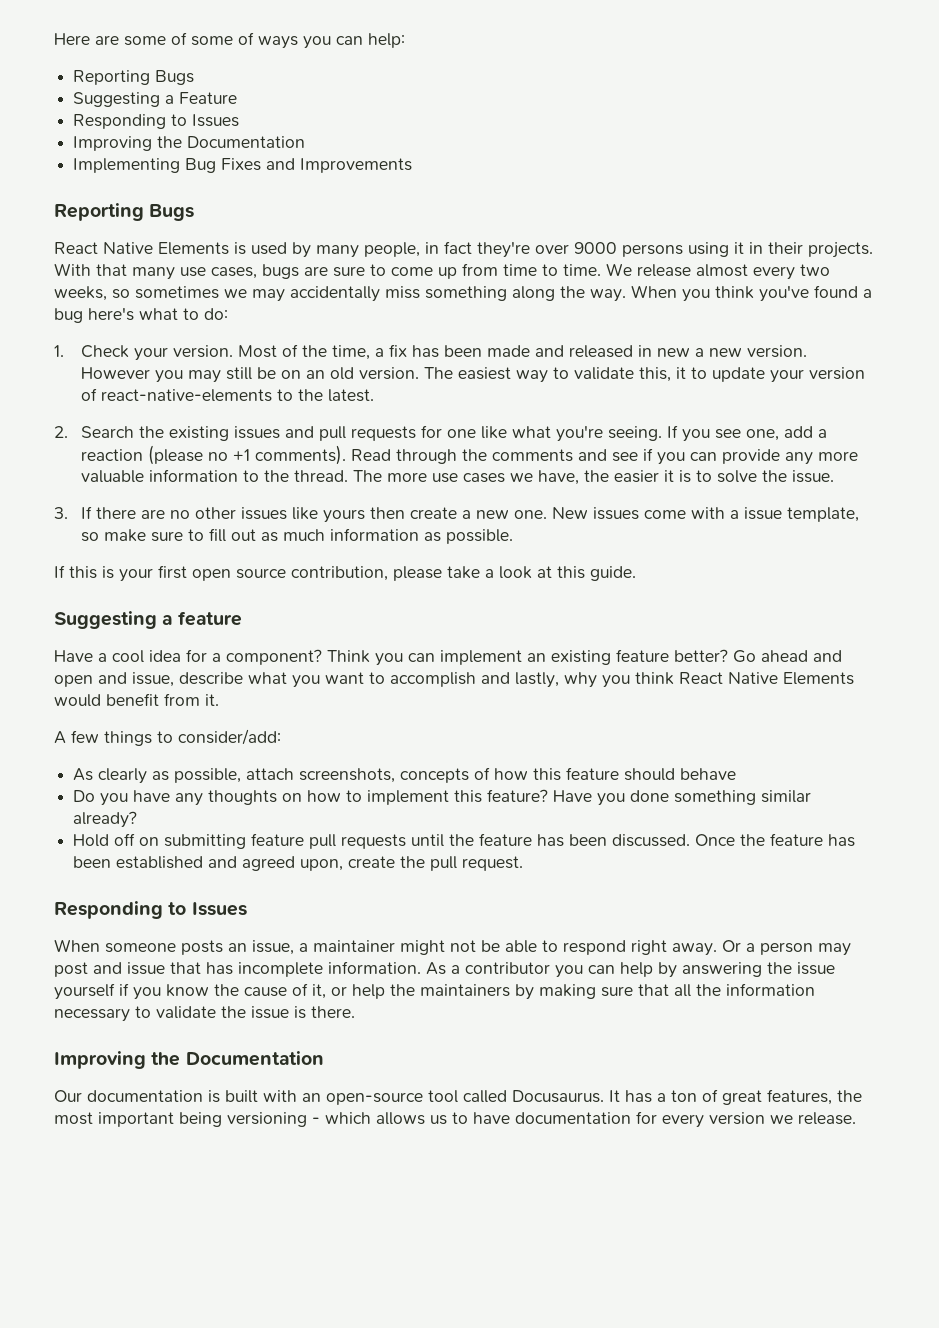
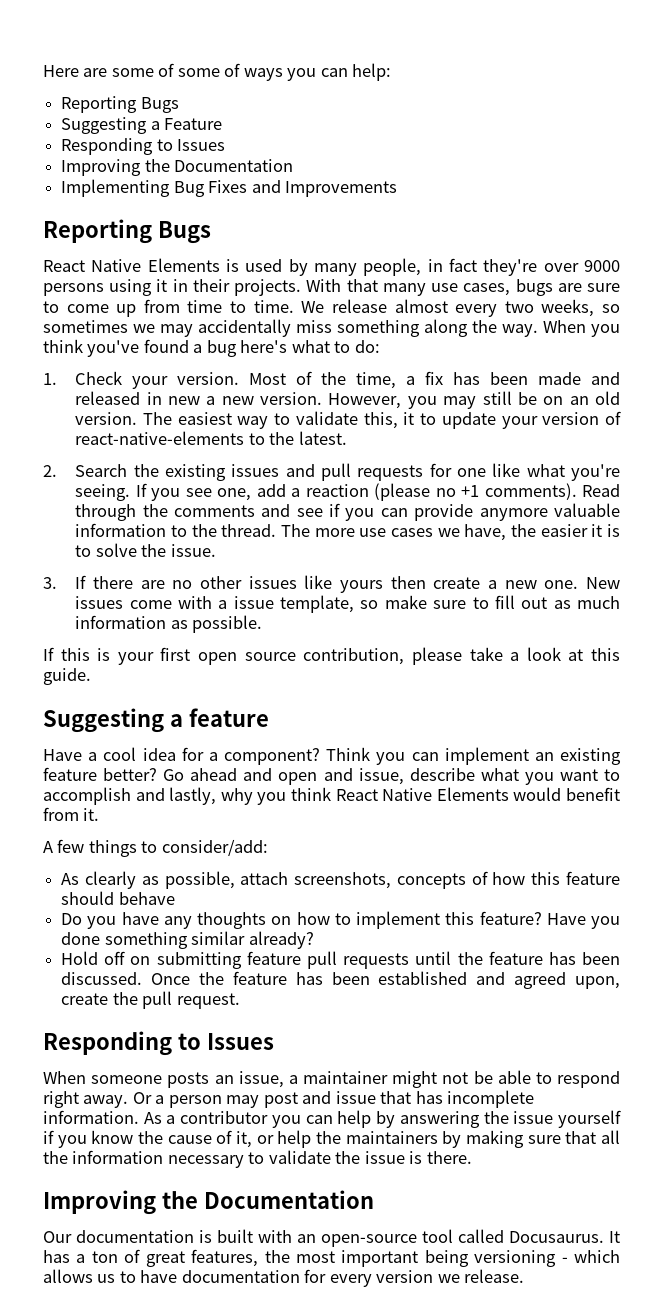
[80,367,150,379] However -> [328,393,402,409] However,
[784,451,858,465] any more -> [479,508,548,521] anymore

